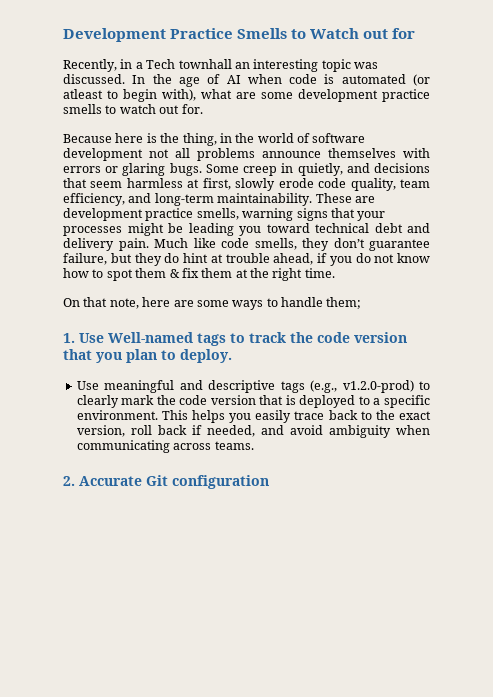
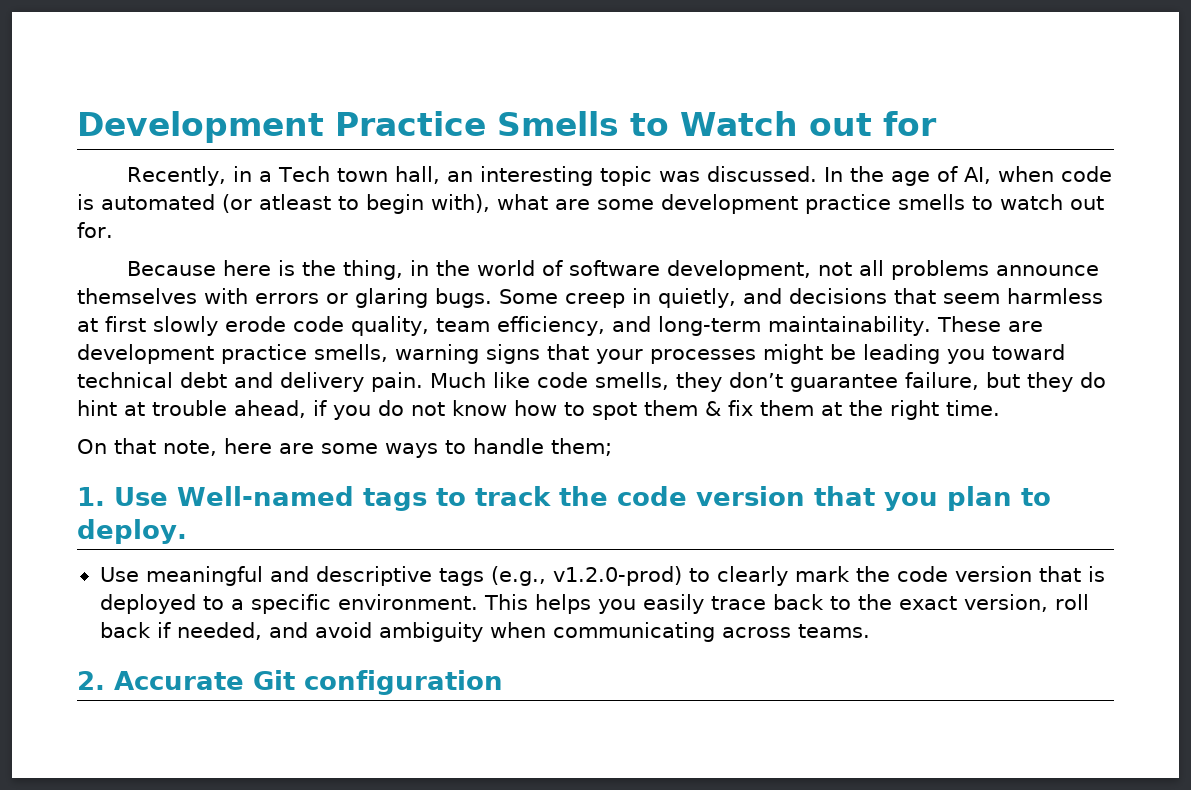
[178,59,232,69] townhall -> [337,166,441,184] town hall,
[226,75,241,84] AI -> [964,167,992,184] AI,
[63,148,143,161] development -> [667,260,812,280] development,
[202,178,231,190] first, -> [105,316,146,332] first

